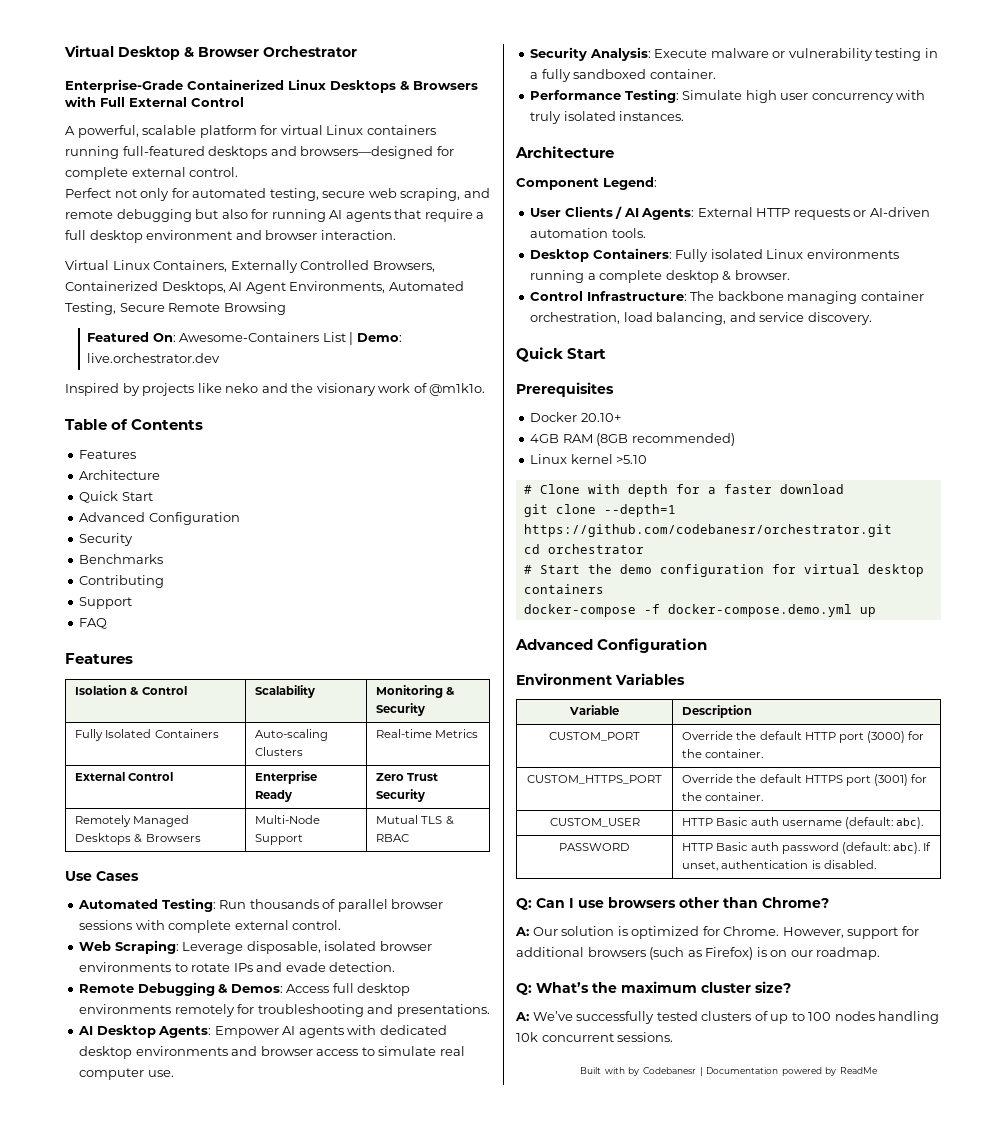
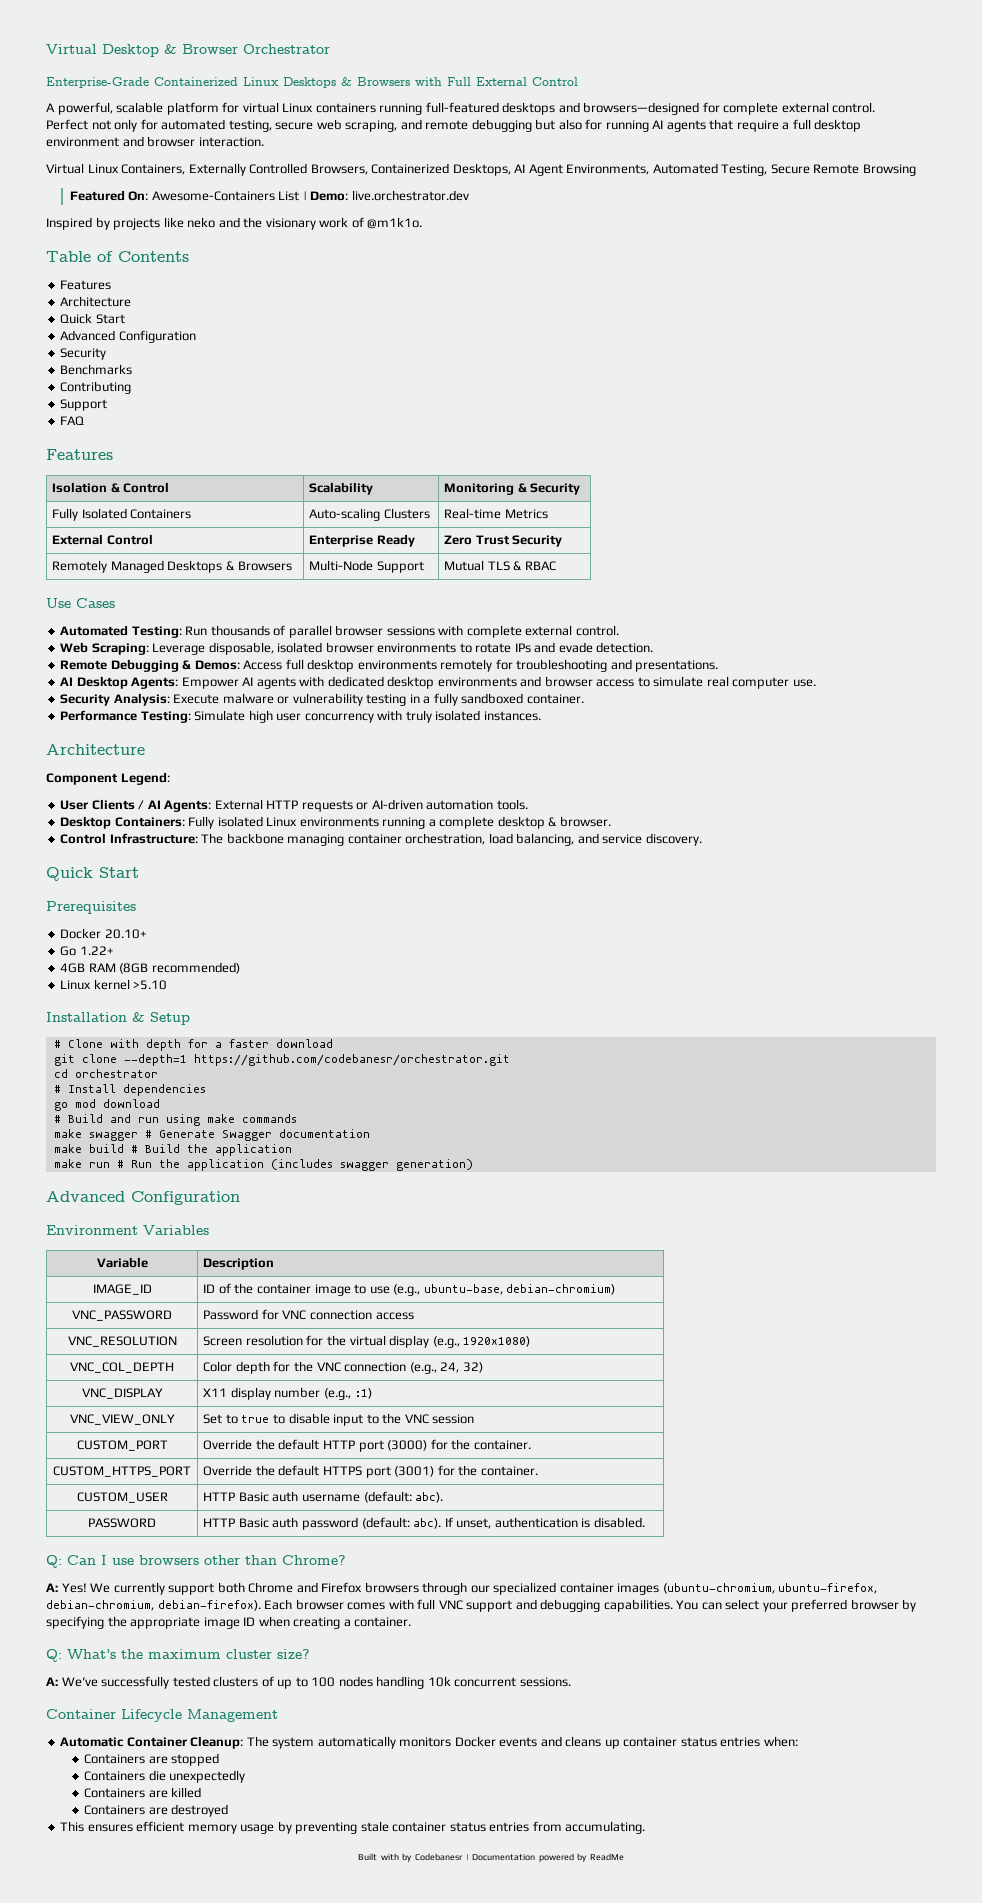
(621, 417) none -> [60,946,114,956] // Go 1.22+
(648, 459) none -> [46,1012,190,1025] // Installation & Setup
[539,564,924,577] [523,584,604,594] [523,604,876,617] Start the demo configuration for virtual desktop containers // docker-compose -f docker-compose.demo.yml up -> [67,1084,206,1096] [53,1099,160,1111] [53,1114,297,1126] [53,1129,370,1141] [53,1144,292,1156] [53,1159,473,1171] Install dependencies // go mod download // # Build and run using make commands // make swagger # Generate Swagger documentation // make build # Build the application // make run # Run the application (includes swagger generation)
(753, 711) none -> [92,1284,152,1295] [203,1283,616,1296] [72,1310,172,1321] [203,1309,414,1320] [67,1336,177,1347] [203,1335,531,1348] [70,1362,174,1373] [203,1361,483,1374] [81,1388,163,1399] [203,1387,372,1400] [69,1414,175,1425] [203,1413,475,1426] // IMAGE_ID | ID of the container image to use (e.g., ubuntu-base, debian-chromium) // VNC_PASSWORD | Password for VNC connection access // VNC_RESOLUTION | Screen resolution for the virtual display (e.g., 1920x1080) // VNC_COL_DEPTH | Color depth for the VNC connection (e.g., 24, 32) // VNC_DISPLAY | X11 display number (e.g., :1) // VNC_VIEW_ONLY | Set to true to disable input to the VNC session
[532,926,919,939] [516,947,881,960] Our solution is optimized for Chrome. However, support for additional browsers (such as Firefox) is on our roadmap. -> [61,1582,878,1595] [46,1599,917,1612] [46,1616,412,1629] Yes! We currently support both Chrome and Firefox browsers through our specialized container images (ubuntu-chromium, ubuntu-firefox, debian-chromium, debian-firefox). Each browser comes with full VNC support and debugging capabilities. You can select your preferred browser by specifying the appropriate image ID when creating a container.
(674, 1037) none -> [46,1709,278,1722] [60,1736,798,1749] [84,1753,220,1766] [84,1770,246,1783] [84,1787,202,1798] [84,1804,229,1817] [60,1821,646,1834] // Container Lifecycle Management // Automatic Container Cleanup: The system automatically monitors Docker events and cleans up container status entries when: // Containers are stopped // Containers die unexpectedly // Containers are killed // Containers are destroyed // This ensures efficient memory usage by preventing stale container status entries from accumulating.

